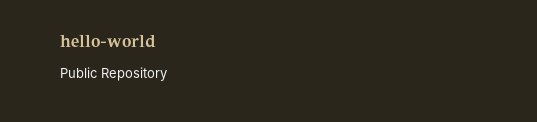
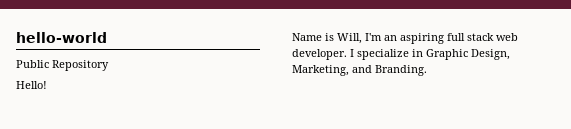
(167, 74) none -> [16,81,47,89] [292,33,518,44] [292,49,510,60] [292,65,427,76] // Hello! // Name is Will, I'm an aspiring full stack web developer. I specialize in Graphic Design, Marketing, and Branding.

